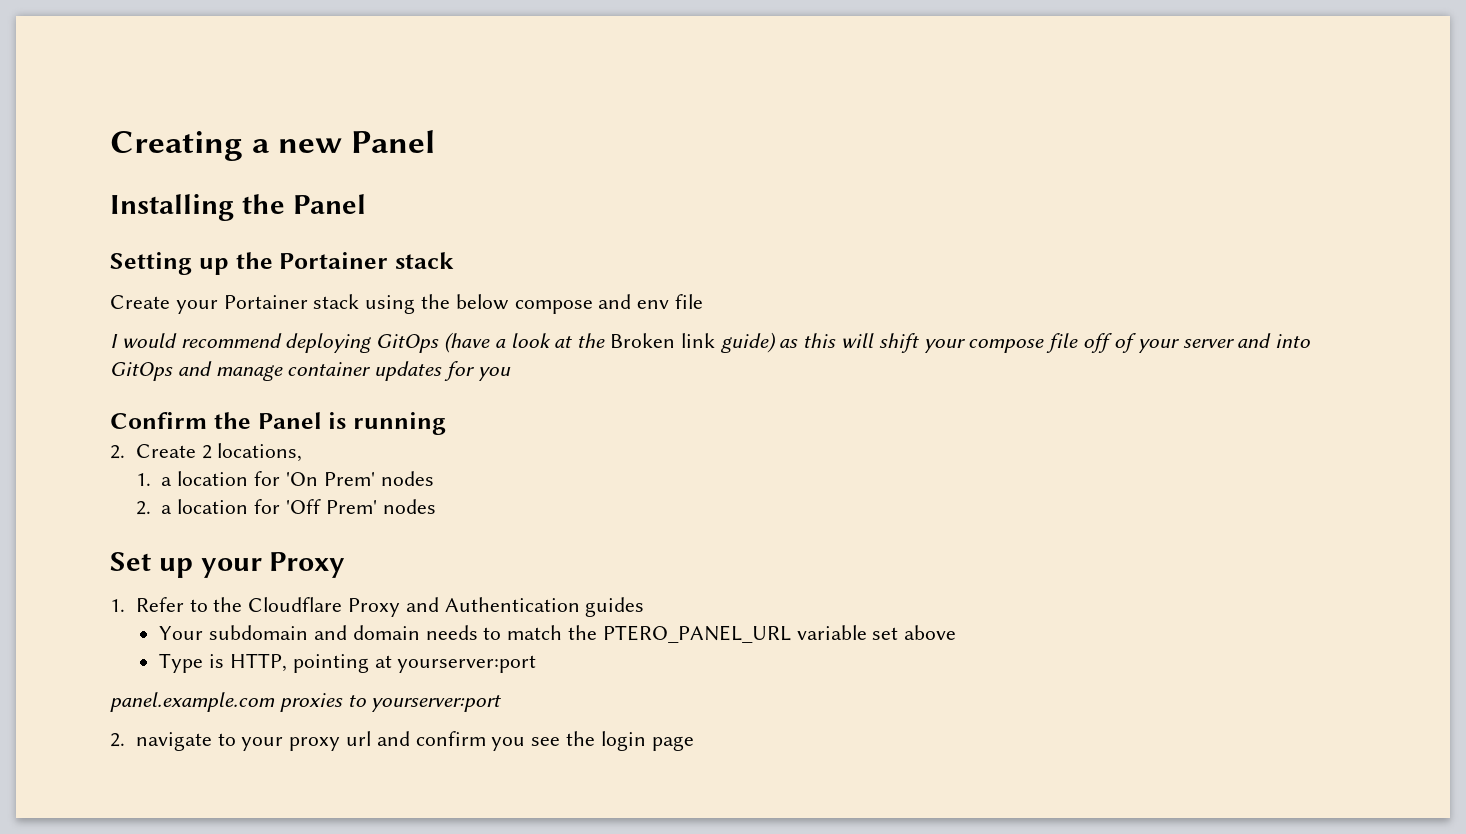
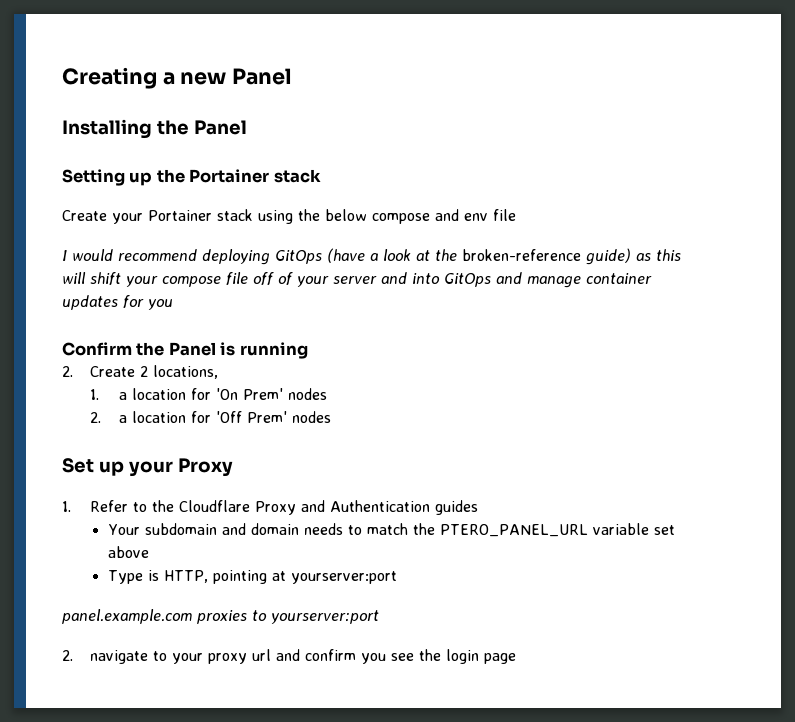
[610,333,715,348] Broken link -> [462,249,581,261] broken-reference

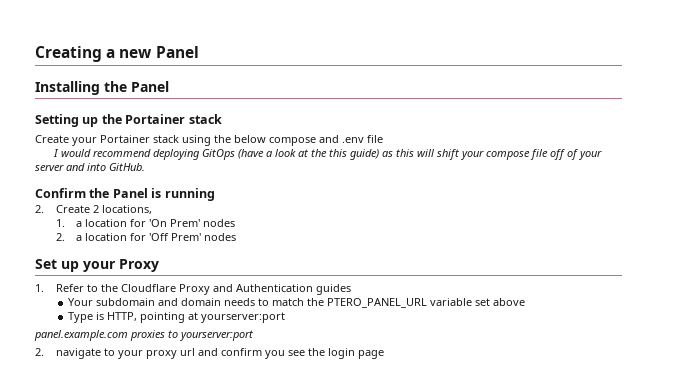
[464,213,488,221] env -> [342,137,364,143] .env
[462,249,581,261] broken-reference -> [329,149,348,157] this
[444,272,652,288] [62,295,173,310] GitOps and manage container updates for you -> [109,163,145,171] GitHub.

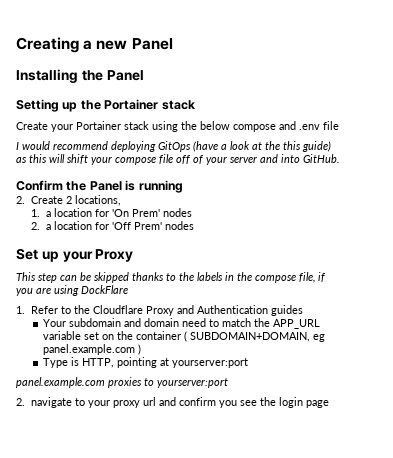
(159, 265) none -> [16,272,326,283] [16,285,128,296] // This step can be skipped thanks to the labels in the compose file, if you are using DockFlare
[223,298,255,306] needs -> [181,318,206,327] need
[326,298,427,308] PTERO_PANEL_URL -> [272,319,320,329] APP_URL
[492,298,525,306] above -> [101,331,325,342] [42,344,141,355] on the container ( SUBDOMAIN+DOMAIN, eg panel.example.com )

